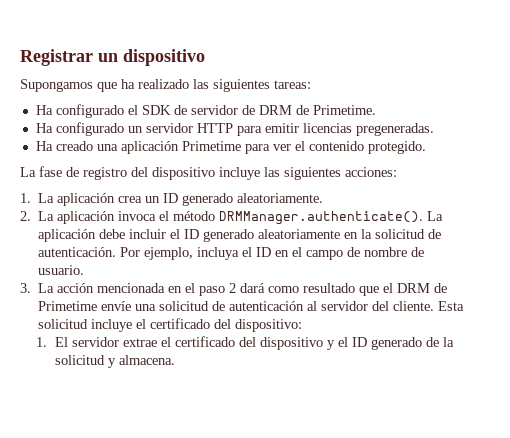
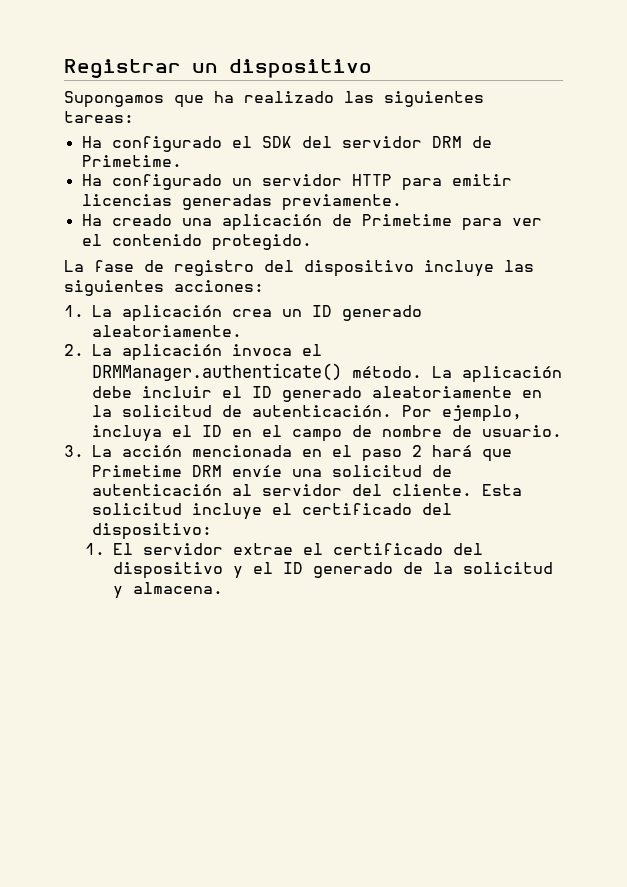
[173,105,255,115] de servidor de -> [301,136,422,148] del servidor
[355,123,434,136] pregeneradas. -> [181,194,402,211] generadas previamente.
(179, 147) none -> [331,214,352,226] de
[173,211,424,225] método DRMManager.authenticate(). -> [92,363,422,381] DRMManager.authenticate() método.
[240,283,448,296] [38,301,98,311] dará como resultado que el DRM de Primetime -> [432,445,512,462] [92,465,222,477] hará que Primetime DRM

